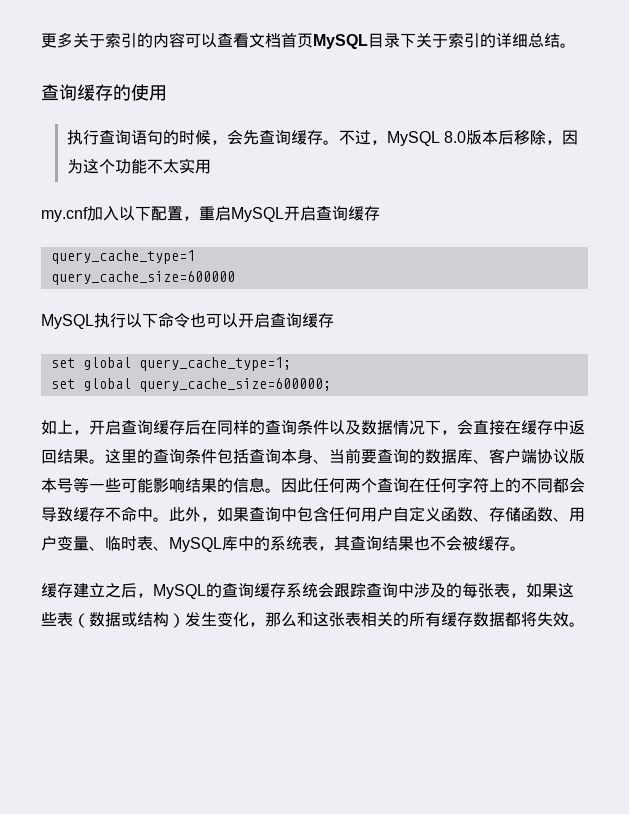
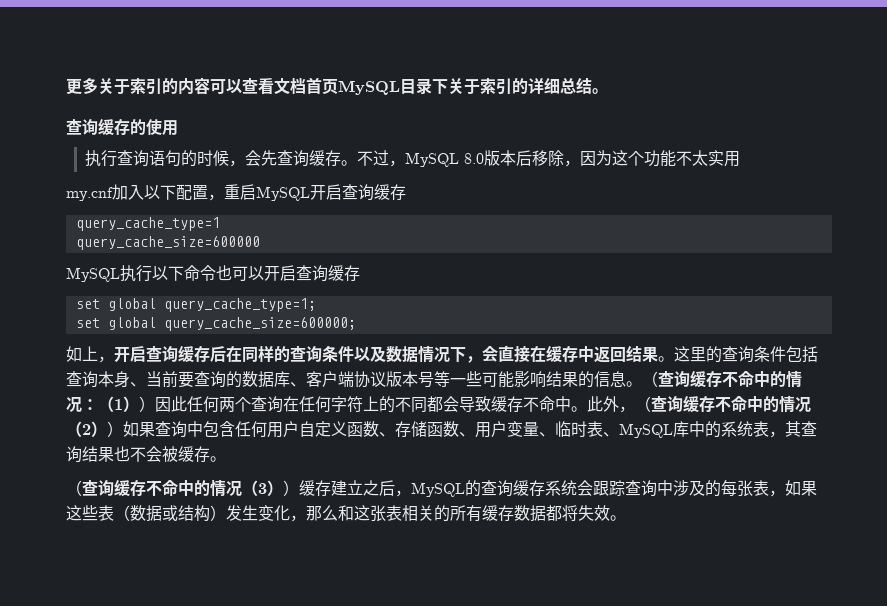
(281, 490) none -> [642,370,802,388] [66,396,155,412] （查询缓存不命中的情况：（1））
(217, 519) none -> [635,395,811,413] [66,421,123,437] （查询缓存不命中的情况（2））
(526, 548) none -> [66,479,299,497] （查询缓存不命中的情况（3））

